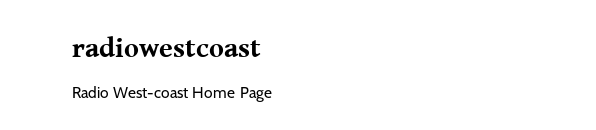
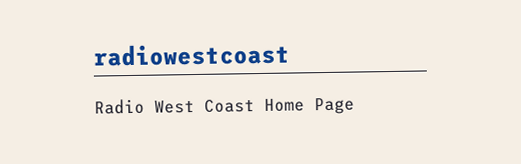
[113,87,189,98] West-coast -> [154,99,255,114] West Coast

